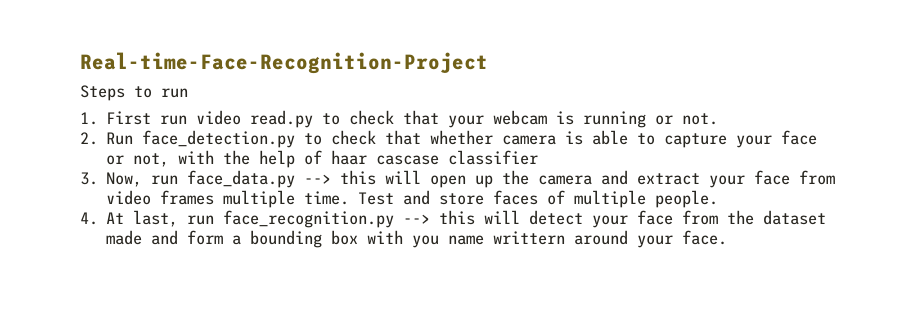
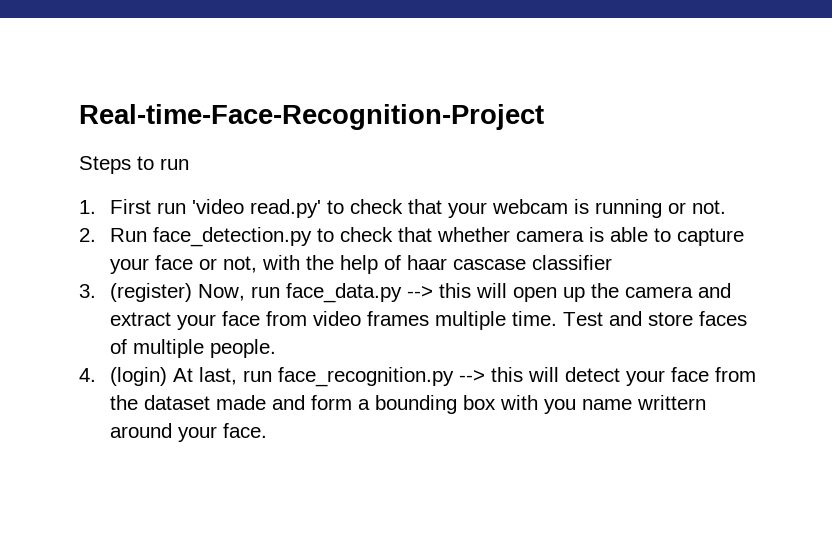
[196,110,314,128] video read.py -> [192,199,322,218] 'video read.py'
(98, 178) none -> [110,283,193,302] (register)
(98, 218) none -> [110,367,168,386] (login)

